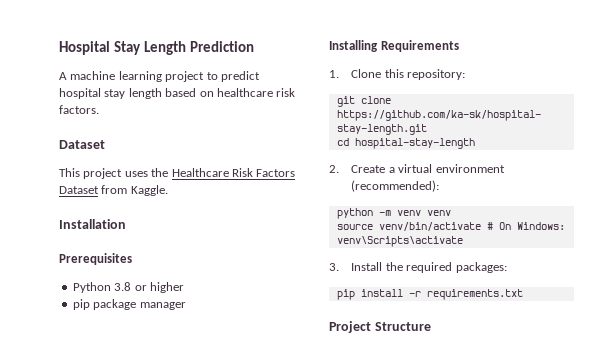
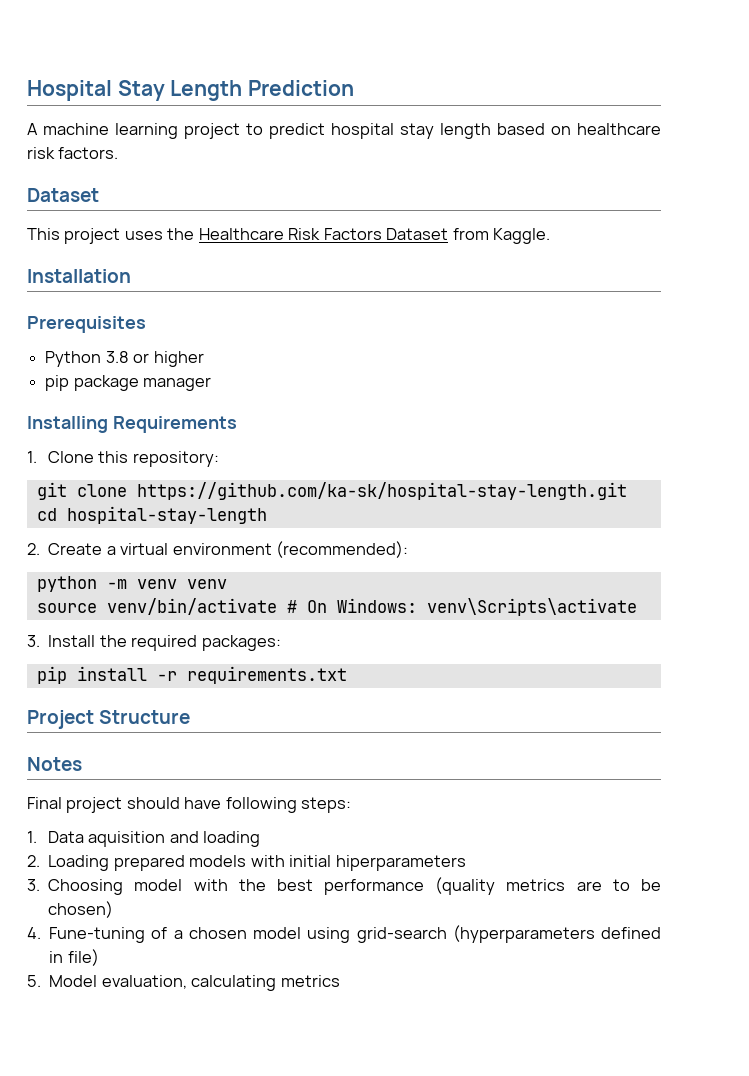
(431, 326) none -> [27,757,82,771] [27,797,352,813] [27,831,261,847] [27,855,466,871] [27,877,661,895] [48,901,114,918] [27,925,661,943] [49,949,99,966] [27,975,340,991] // Notes // Final project should have following steps: // 1. Data aquisition and loading // 2. Loading prepared models with initial hiperparameters // 3. Choosing model with the best performance (quality metrics are to be chosen) // 4. Fune-tuning of a chosen model using grid-search (hyperparameters defined in file) // 5. Model evaluation, calculating metrics

